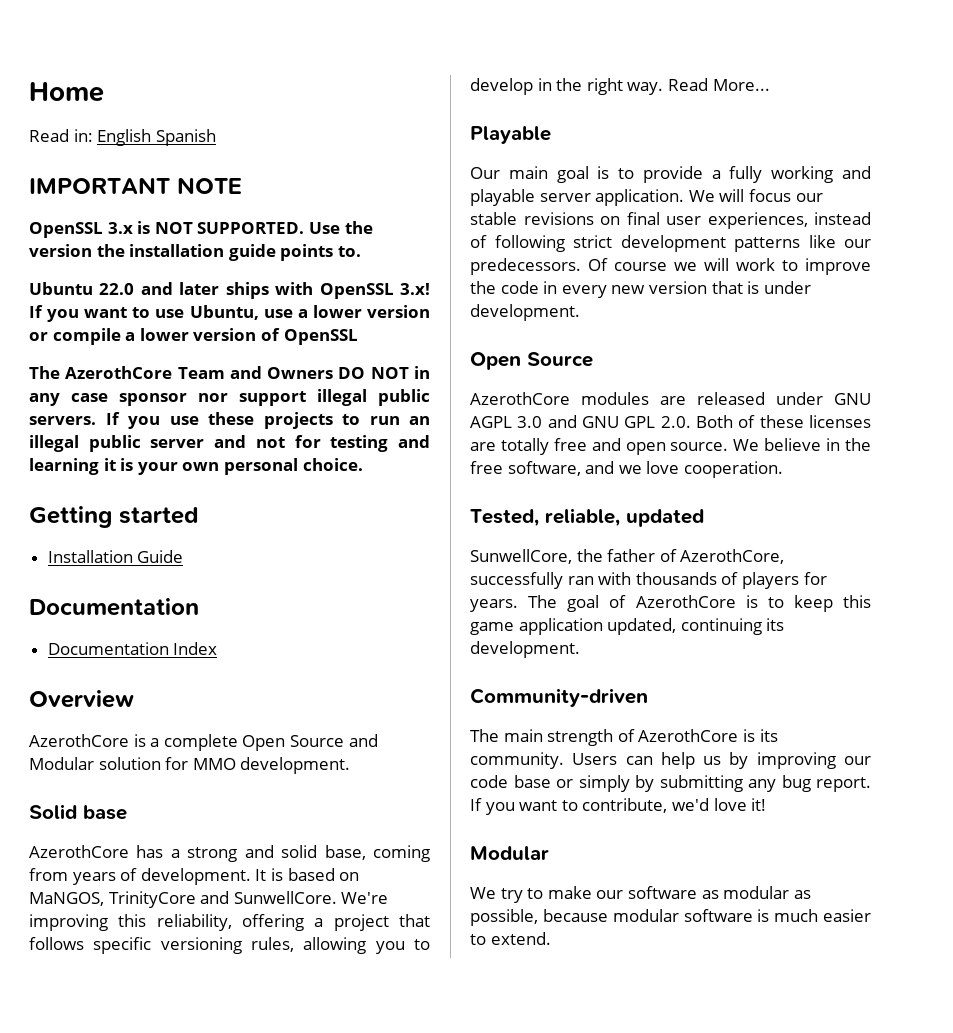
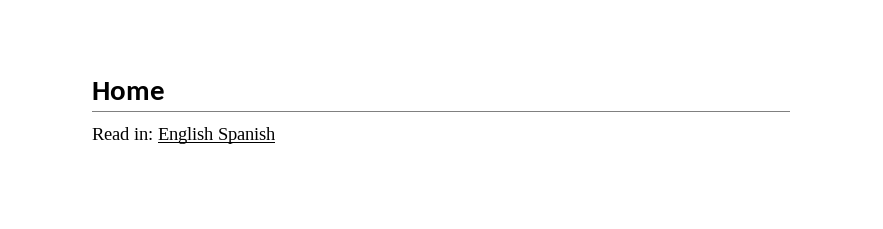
[29,177,242,194] [29,221,373,238] [29,244,361,261] [29,282,430,299] [29,305,430,322] [29,328,358,345] [29,366,430,379] [29,389,430,406] [29,412,430,429] [29,435,431,452] [29,458,363,475] [29,506,199,528] [47,550,184,563] [29,598,199,616] [47,642,218,655] [29,690,134,708] [29,734,378,751] [29,757,351,774] [29,804,127,820] [29,845,430,862] [29,868,360,885] [29,891,389,908] [29,914,430,931] [29,937,430,954] [470,78,770,95] [470,126,551,144] [470,166,871,183] [470,189,823,206] [470,212,871,229] [470,235,871,252] [470,258,871,275] [470,281,811,298] [470,304,580,321] [470,352,593,370] [470,392,871,405] [470,415,871,428] [470,438,872,455] [470,461,783,478] [470,508,704,527] [470,549,785,564] [470,572,827,589] [470,595,871,612] [470,618,785,635] [470,641,580,658] [470,688,648,707] [470,729,778,746] [470,752,871,769] [470,775,871,792] [470,798,767,815] [470,846,549,860] [470,886,811,903] [470,909,871,926] [470,932,551,945] // IMPORTANT NOTE // OpenSSL 3.x is NOT SUPPORTED. Use the version the installation guide points to. // Ubuntu 22.0 and later ships with OpenSSL 3.x! If you want to use Ubuntu, use a lower version or compile a lower version of OpenSSL // The AzerothCore Team and Owners DO NOT in any case sponsor nor support illegal public servers. If you use these projects to run an illegal public server and not for testing and learning it is your own personal choice. // Getting started // Installation Guide // Documentation // Documentation Index // Overview // AzerothCore is a complete Open Source and Modular solution for MMO development. // Solid base // AzerothCore has a strong and solid base, coming from years of development. It is based on MaNGOS, TrinityCore and SunwellCore. We're improving this reliability, offering a project that follows specific versioning rules, allowing you to develop in the right way. Read More... // Playable // Our main goal is to provide a fully working and playable server application. We will focus our stable revisions on final user experiences, instead of following strict development patterns like our predecessors. Of course we will work to improve the code in every new version that is under development. // Open Source // AzerothCore modules are released under GNU AGPL 3.0 and GNU GPL 2.0. Both of these licenses are totally free and open source. We believe in the free software, and we love cooperation. // Tested, reliable, updated // SunwellCore, the father of AzerothCore, successfully ran with thousands of players for years. The goal of AzerothCore is to keep this game application updated, continuing its development. // Community-driven // The main strength of AzerothCore is its community. Users can help us by improving our code base or simply by submitting any bug report. If you want to contribute, we'd love it! // Modular // We try to make our software as modular as possible, because modular software is much easier to extend. -> (275, 135) none

